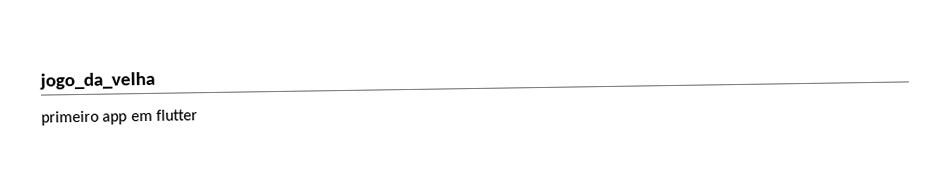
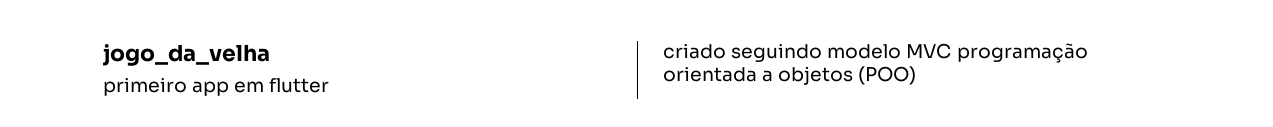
(198, 115) none -> [663,43,1088,63] [663,66,917,85] // criado seguindo modelo MVC programação orientada a objetos (POO)

